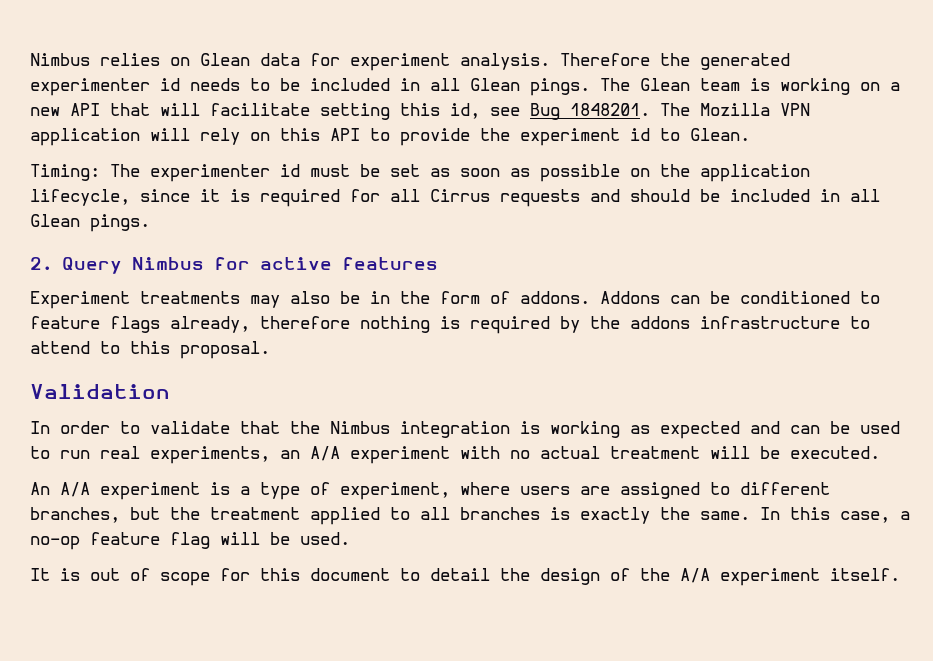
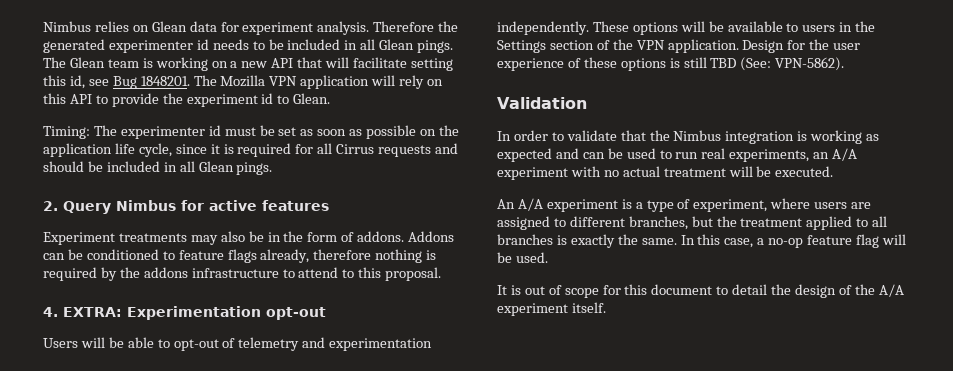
[30,189,130,206] lifecycle, -> [114,143,172,157] life cycle,
(270, 350) none -> [43,306,326,320] [43,337,433,351] [497,21,876,35] [497,39,861,53] [497,57,845,71] // 4. EXTRA: Experimentation opt-out // Users will be able to opt-out of telemetry and experimentation independently. These options will be available to users in the Settings section of the VPN application. Design for the user experience of these options is still TBD (See: VPN-5862).

